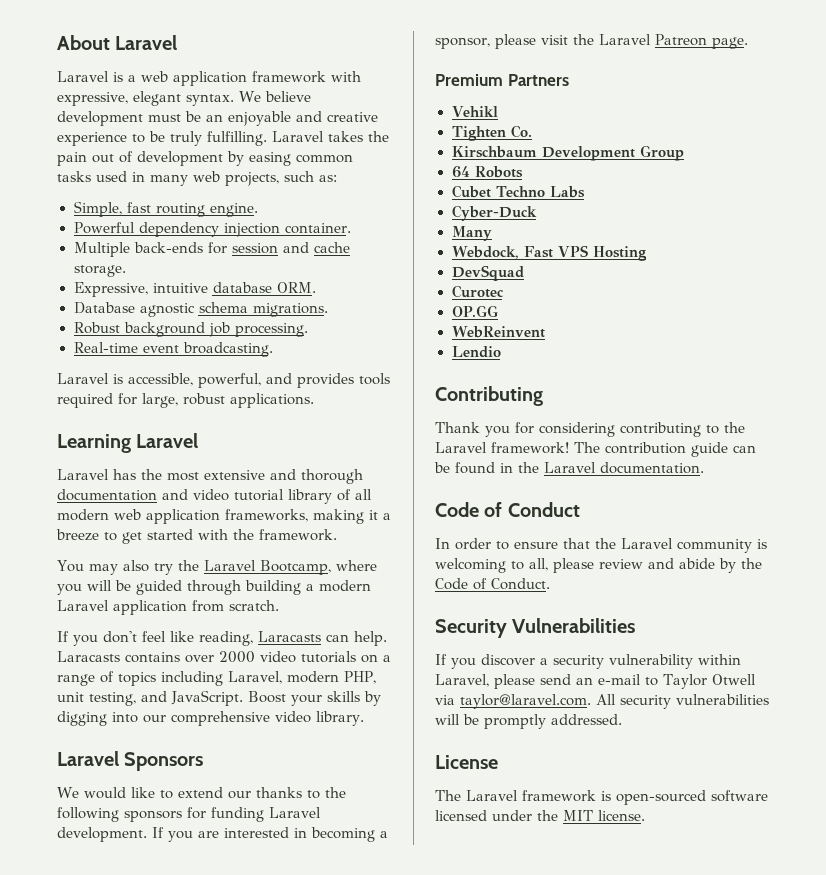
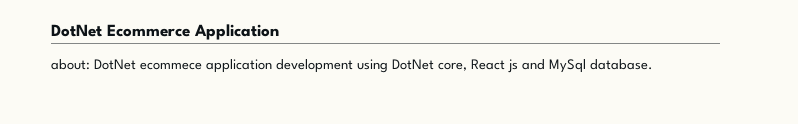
[57,35,178,50] [57,71,361,86] [57,91,311,106] [57,111,378,126] [57,131,389,146] [57,151,353,166] [57,171,337,186] [73,201,258,217] [73,222,351,237] [73,242,350,257] [73,265,126,277] [73,282,316,297] [73,302,328,317] [73,322,308,337] [73,342,273,357] [57,373,390,388] [57,393,314,408] [57,433,199,453] [57,469,363,484] [57,489,372,504] [57,509,391,524] [56,529,337,544] [57,560,377,575] [57,580,371,595] [57,600,279,615] [57,631,387,646] [57,651,391,663] [57,671,376,686] [57,690,381,706] [57,711,364,726] [57,751,204,771] [57,787,346,799] [57,807,321,822] [57,827,388,842] [435,34,748,49] [435,74,569,86] [451,106,499,117] [451,125,532,141] [451,145,684,161] [451,166,523,178] [451,185,586,198] [451,205,537,221] [451,226,492,241] [451,245,648,261] [451,265,524,281] [451,285,504,298] [451,305,499,317] [451,326,546,338] [451,346,501,358] [435,386,543,406] [435,422,745,437] [435,442,756,457] [434,462,704,474] [435,502,580,517] [435,538,767,553] [435,558,762,573] [435,578,550,590] [435,618,636,638] [435,654,741,669] [435,674,756,689] [435,694,769,709] [435,714,622,729] [435,755,498,769] [435,790,768,805] [435,810,645,821] About Laravel // Laravel is a web application framework with expressive, elegant syntax. We believe development must be an enjoyable and creative experience to be truly fulfilling. Laravel takes the pain out of development by easing common tasks used in many web projects, such as: // Simple, fast routing engine. // Powerful dependency injection container. // Multiple back-ends for session and cache storage. // Expressive, intuitive database ORM. // Database agnostic schema migrations. // Robust background job processing. // Real-time event broadcasting. // Laravel is accessible, powerful, and provides tools required for large, robust applications. // Learning Laravel // Laravel has the most extensive and thorough documentation and video tutorial library of all modern web application frameworks, making it a breeze to get started with the framework. // You may also try the Laravel Bootcamp, where you will be guided through building a modern Laravel application from scratch. // If you don't feel like reading, Laracasts can help. Laracasts contains over 2000 video tutorials on a range of topics including Laravel, modern PHP, unit testing, and JavaScript. Boost your skills by digging into our comprehensive video library. // Laravel Sponsors // We would like to extend our thanks to the following sponsors for funding Laravel development. If you are interested in becoming a sponsor, please visit the Laravel Patreon page. // Premium Partners // Vehikl // Tighten Co. // Kirschbaum Development Group // 64 Robots // Cubet Techno Labs // Cyber-Duck // Many // Webdock, Fast VPS Hosting // DevSquad // Curotec // OP.GG // WebReinvent // Lendio // Contributing // Thank you for considering contributing to the Laravel framework! The contribution guide can be found in the Laravel documentation. // Code of Conduct // In order to ensure that the Laravel community is welcoming to all, please review and abide by the Code of Conduct. // Security Vulnerabilities // If you discover a security vulnerability within Laravel, please send an e-mail to Taylor Otwell via taylor@laravel.com. All security vulnerabilities will be promptly addressed. // License // The Laravel framework is open-sourced software licensed under the MIT license. -> [51,24,279,40] [51,59,653,73] DotNet Ecommerce Application // about: DotNet ecommece application development using DotNet core, React js and MySql database.

